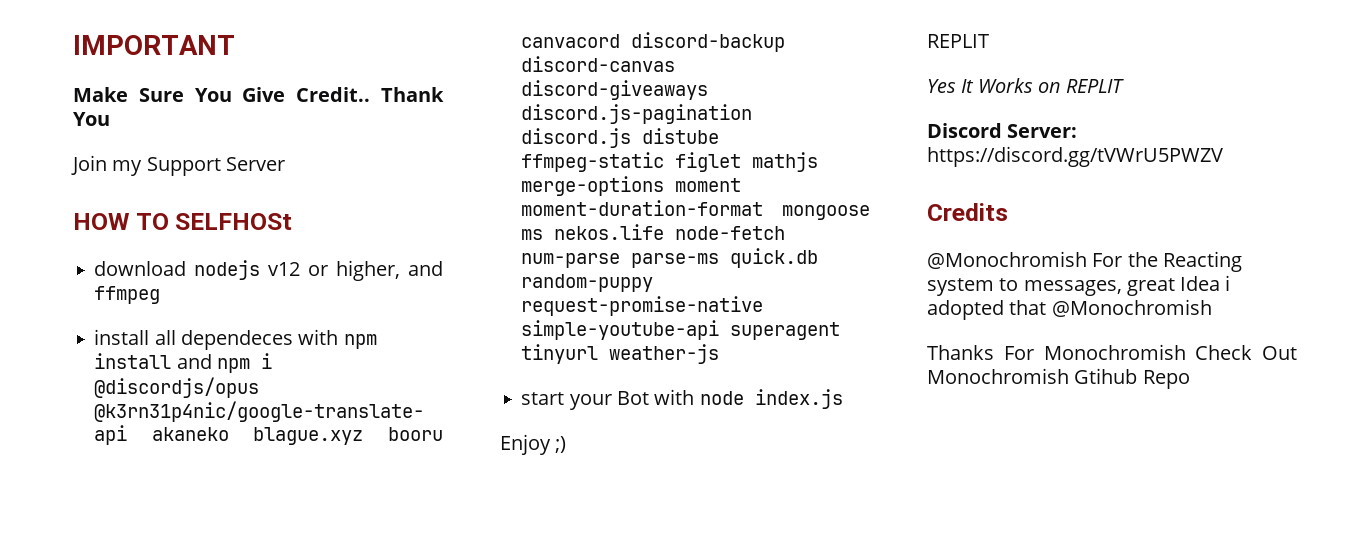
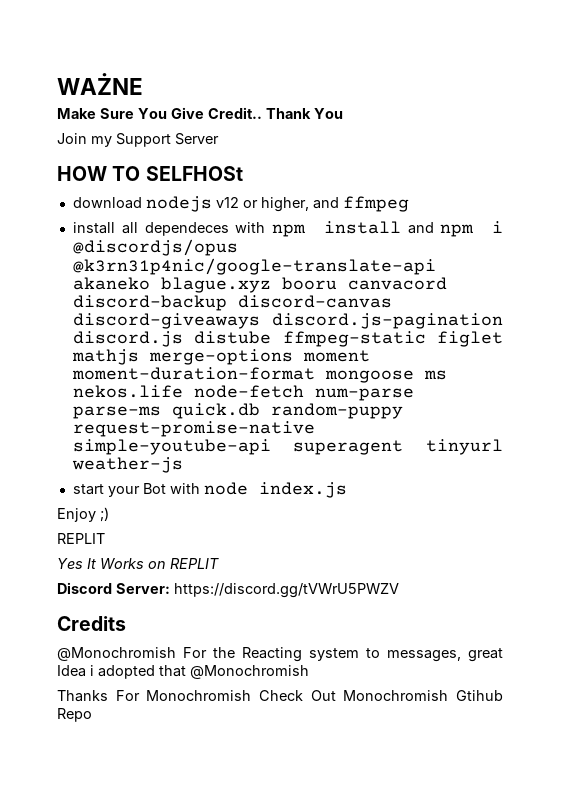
[73,35,235,55] IMPORTANT -> [57,73,143,95] WAŻNE

